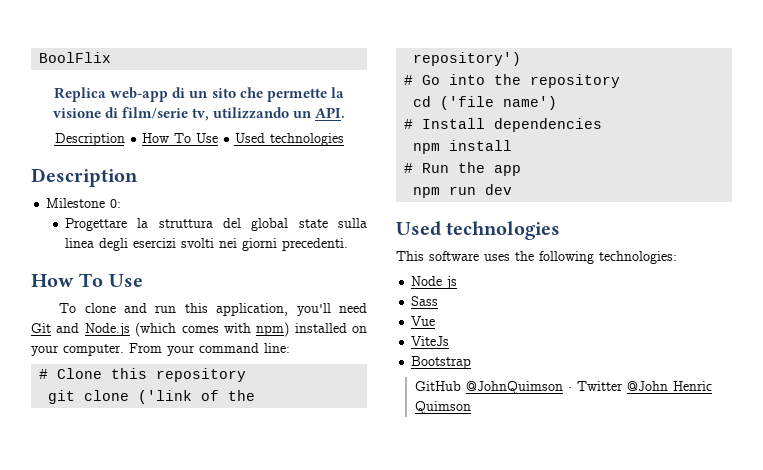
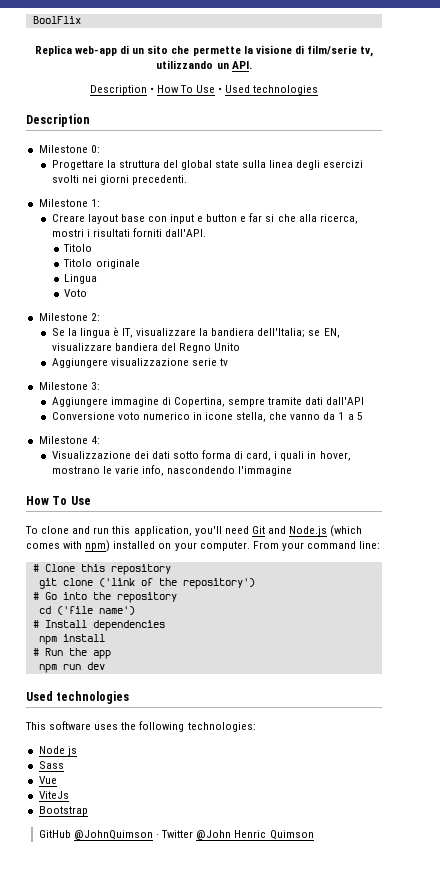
(349, 244) none -> [38,199,100,207] [51,213,358,224] [51,228,206,237] [63,244,93,252] [63,259,140,269] [64,274,98,284] [64,289,88,297] [38,313,100,321] [51,327,340,338] [51,343,240,353] [51,358,228,368] [38,382,100,390] [51,397,365,407] [51,412,363,422] [38,436,100,444] [51,450,351,461] [51,465,293,476] // Milestone 1: // Creare layout base con input e button e far si che alla ricerca, mostri i risultati forniti dall'API. // Titolo // Titolo originale // Lingua // Voto // Milestone 2: // Se la lingua è IT, visualizzare la bandiera dell'Italia; se EN, visualizzare bandiera del Regno Unito // Aggiungere visualizzazione serie tv // Milestone 3: // Aggiungere immagine di Copertina, sempre tramite dati dall'API // Conversione voto numerico in icone stella, che vanno da 1 a 5 // Milestone 4: // Visualizzazione dei dati sotto forma di card, i quali in hover, mostrano le varie info, nascondendo l'immagine

